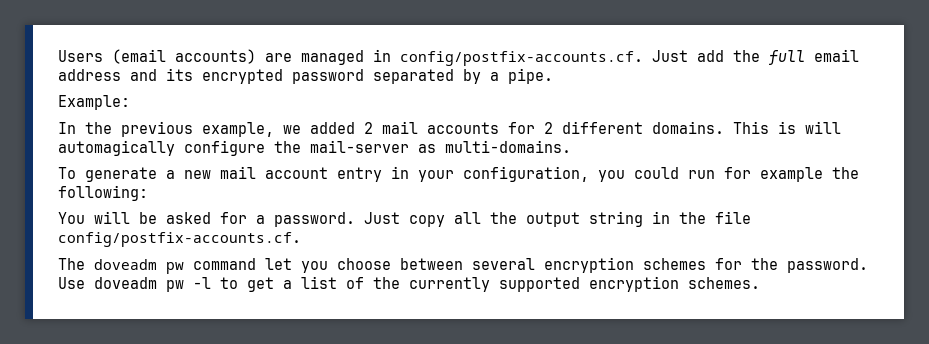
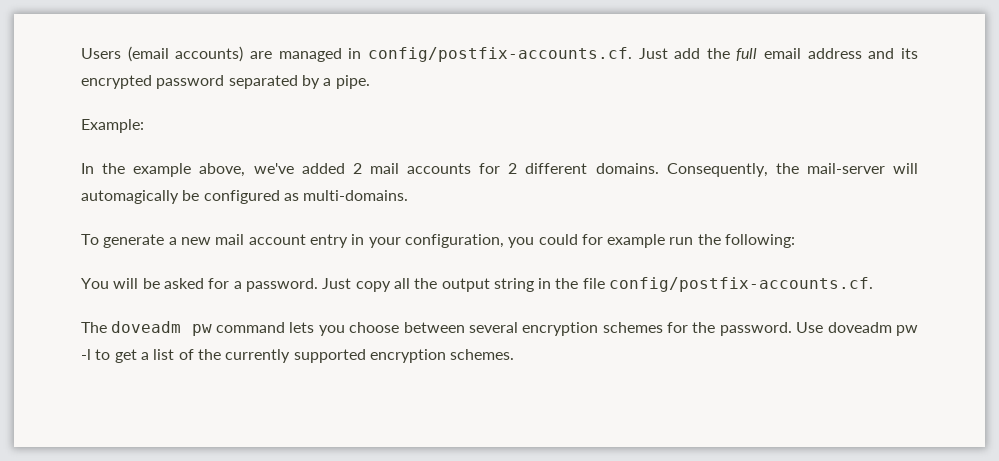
[121,121,301,137] previous example, we -> [133,163,294,177] example above, we've
[733,121,841,134] [58,140,409,156] This is will automagically configure the mail-server -> [666,163,918,177] [81,190,280,204] Consequently, the mail-server will automagically be configured
[688,170,715,179] run -> (578, 239) none
(823, 174) none -> [669,237,694,245] run
[265,258,292,270] let -> [289,322,315,333] lets

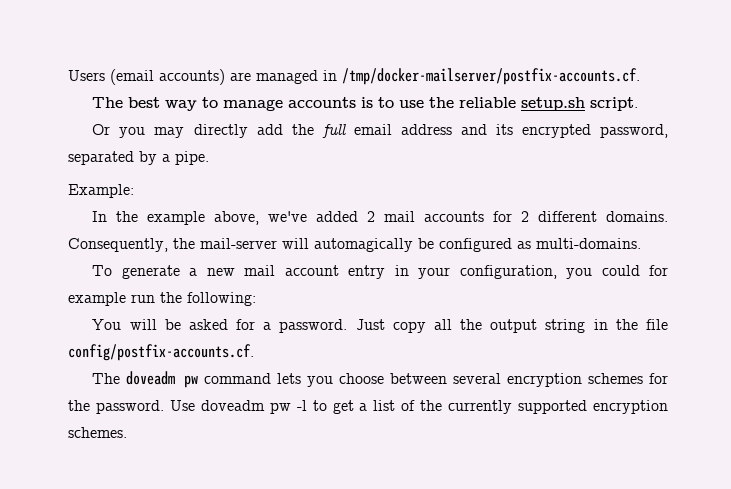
[367,47,668,62] config/postfix-accounts.cf. Just -> [342,68,640,85] [92,97,639,111] [92,124,248,138] /tmp/docker-mailserver/postfix-accounts.cf. // The best way to manage accounts is to use the reliable setup.sh script. // Or you may directly
[156,75,225,89] password -> [600,124,668,138] password,

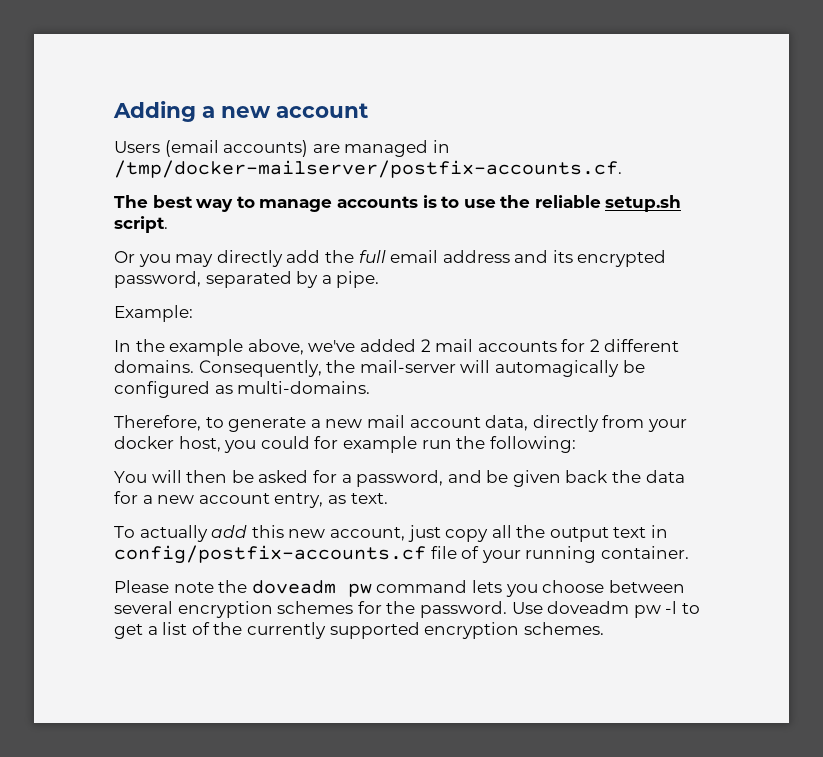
(68, 75) none -> [113,101,368,122] Adding a new account //
[92,265,113,276] To -> [114,415,224,431] Therefore, to
[348,265,557,279] entry in your configuration, -> [485,415,687,432] [114,436,221,452] data, directly from your docker host,
(157, 324) none -> [186,470,228,483] then
[279,319,668,333] [68,344,254,361] [92,373,121,384] password. Just copy all the output string in the file config/postfix-accounts.cf. // The -> [356,470,685,487] [114,491,388,508] [114,525,669,542] [114,545,689,564] [114,580,248,593] password, and be given back the data for a new account entry, as text. // To actually add this new account, just copy all the output text in config/postfix-accounts.cf file of your running container. // Please note the

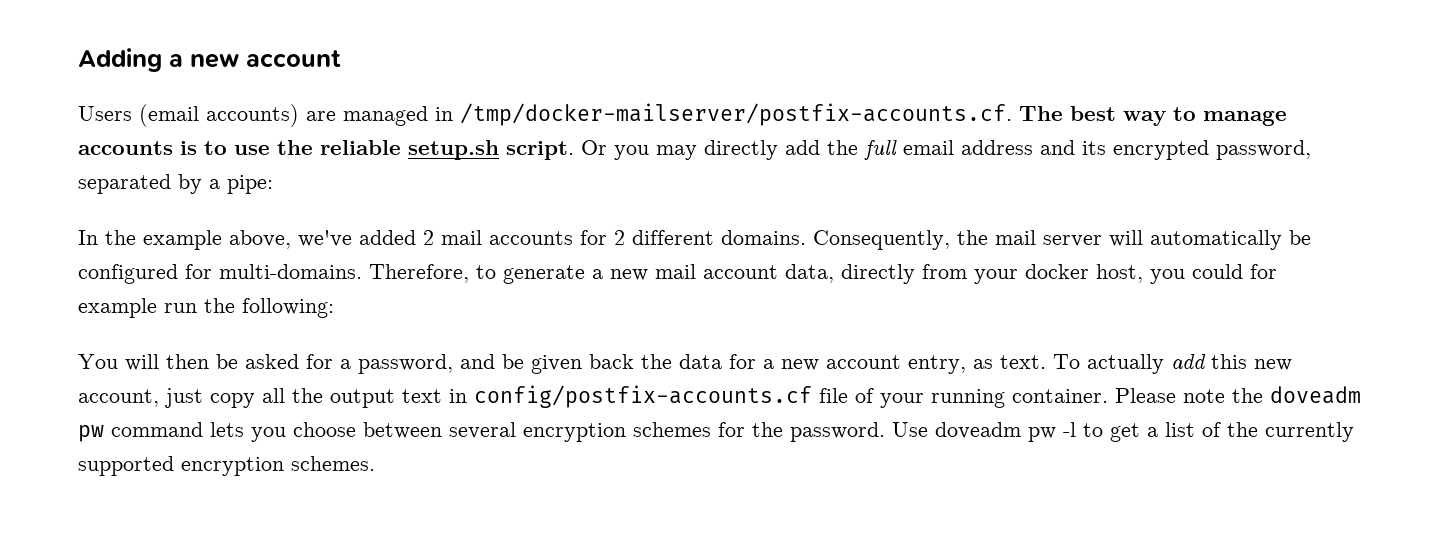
(622, 169) // -> (1012, 114) none
(168, 224) // -> (574, 150) none
[336,271,380,288] [114,305,193,322] pipe. // Example: -> [227,175,273,194] pipe:
[359,360,619,377] mail-server will automagically -> [995,230,1282,250] mail server will automatically
[214,385,233,394] as -> [185,264,212,279] for
(371, 387) // -> (362, 271) none
(388, 498) // -> (1046, 362) none
(689, 552) // -> (1108, 396) none

